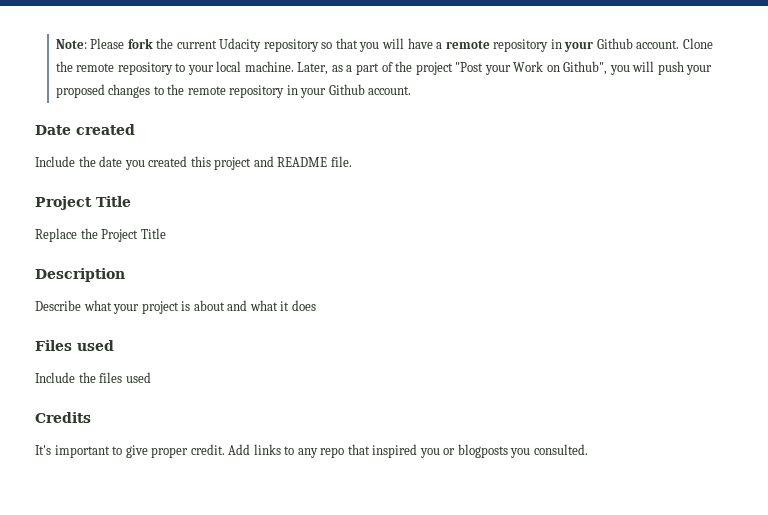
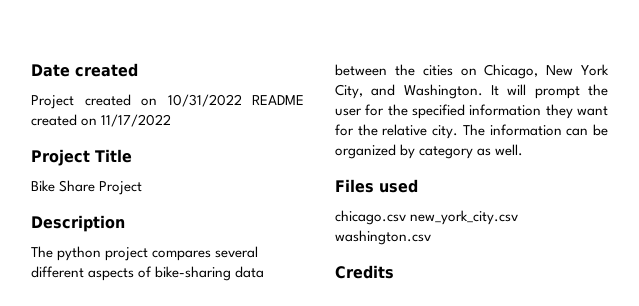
[55,38,713,52] [55,61,713,75] [55,84,412,98] [35,124,135,135] [35,156,352,170] [35,196,131,210] [35,228,166,242] Note: Please fork the current Udacity repository so that you will have a remote repository in your Github account. Clone the remote repository to your local machine. Later, as a part of the project "Post your Work on Github", you will push your proposed changes to the remote repository in your Github account. // Date created // Include the date you created this project and README file. // Project Title // Replace the Project Title -> [31,63,138,77] [31,94,304,109] [31,114,172,127] [31,149,132,166] [31,180,143,195] Date created // Project created on 10/31/2022 README created on 11/17/2022 // Project Title // Bike Share Project
[35,300,316,314] [35,340,114,351] [35,372,151,383] [35,412,91,423] [35,444,588,458] Describe what your project is about and what it does // Files used // Include the files used // Credits // It's important to give proper credit. Add links to any repo that inspired you or blogposts you consulted. -> [31,246,259,261] [31,266,265,281] [335,64,609,79] [335,84,608,99] [335,104,608,119] [335,124,608,139] [335,144,524,159] [335,179,418,193] [335,210,519,225] [335,230,431,245] [335,265,394,279] The python project compares several different aspects of bike-sharing data between the cities on Chicago, New York City, and Washington. It will prompt the user for the specified information they want for the relative city. The information can be organized by category as well. // Files used // chicago.csv new_york_city.csv washington.csv // Credits

